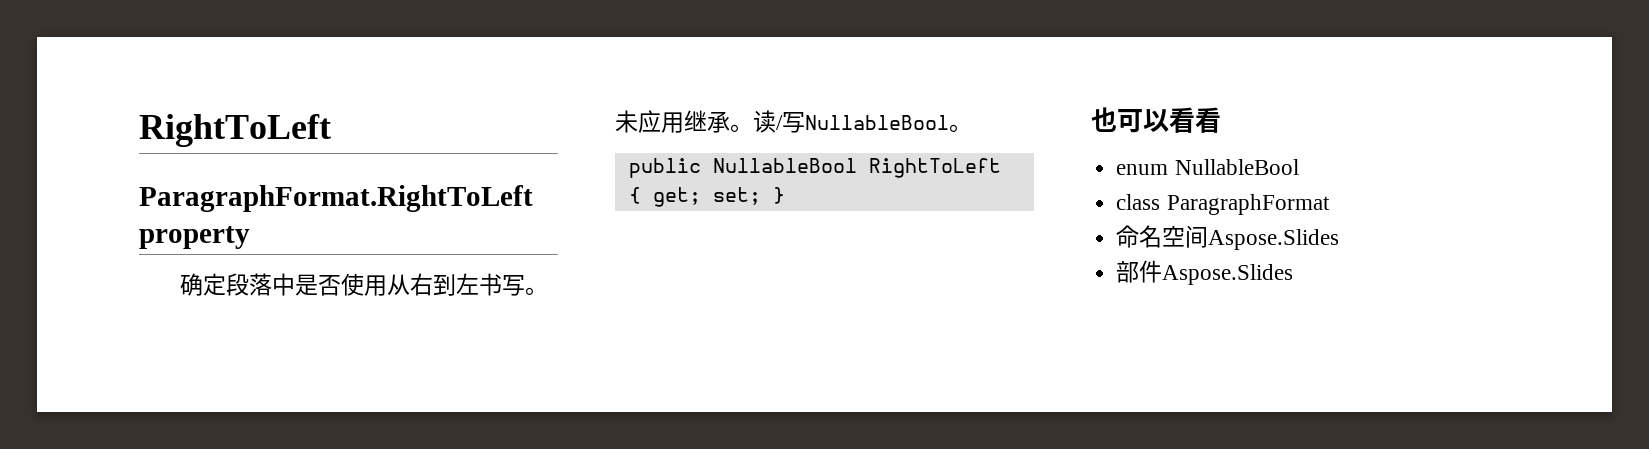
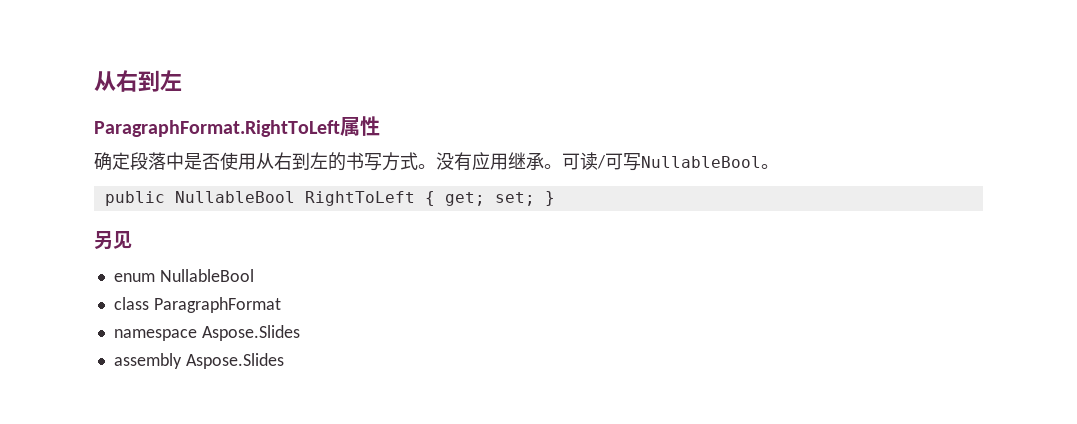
[139,114,331,147] RightToLeft -> [94,70,182,92] 从右到左
[139,226,250,249] property -> [340,116,380,136] 属性
[479,273,549,296] [615,110,783,133] 书写。未应用继承。读/ -> [328,152,623,171] 的书写方式。没有应用继承。可读/可
[1091,107,1221,133] 也可以看看 -> [94,231,132,250] 另见
[1116,225,1209,248] 命名空间 -> [113,329,197,341] namespace
[1116,260,1163,283] 部件 -> [113,353,182,369] assembly

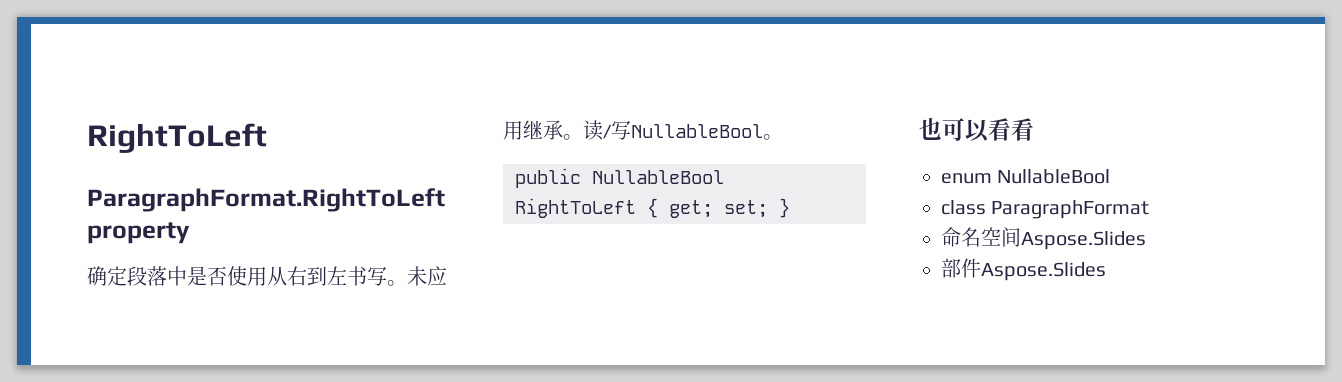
[94,70,182,92] 从右到左 -> [87,123,267,153] RightToLeft
[340,116,380,136] 属性 -> [87,222,190,244] property
[328,152,623,171] 的书写方式。没有应用继承。可读/可 -> [347,266,447,286] [503,120,612,141] 书写。未应用继承。读/
[94,231,132,250] 另见 -> [919,118,1034,142] 也可以看看
[113,329,197,341] namespace -> [941,227,1021,247] 命名空间
[113,353,182,369] assembly -> [941,258,981,278] 部件

